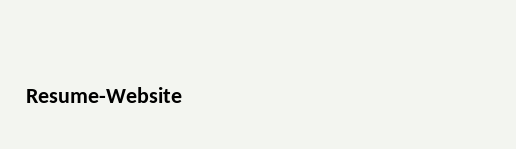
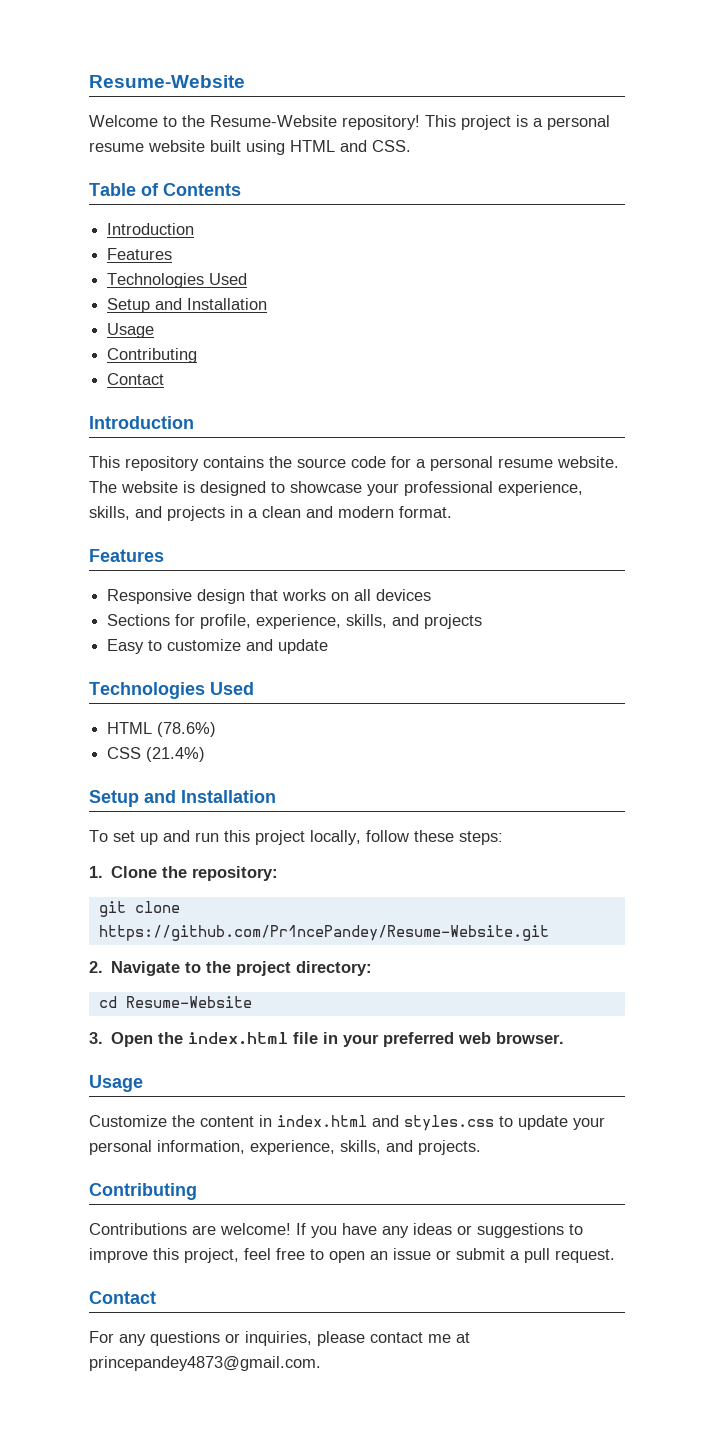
[26,87,182,103] Resume-Website -> [89,75,245,88] [89,115,610,130] [89,140,411,155] [89,183,241,196] [107,223,195,235] [107,248,173,260] [107,273,248,288] [107,298,268,313] [107,323,155,338] [107,348,198,363] [107,373,165,385] [89,416,194,429] [89,456,619,471] [89,481,583,496] [89,506,452,521] [89,549,164,562] [107,589,432,604] [107,614,483,629] [107,639,329,654] [89,682,254,699] [107,722,217,737] [107,747,206,762] [89,790,276,807] [89,830,503,845] [89,866,279,881] [98,901,180,917] [98,925,549,941] [89,961,373,976] [98,996,252,1008] [89,1032,565,1047] [89,1075,143,1092] [89,1115,605,1131] [89,1140,481,1155] [89,1183,197,1200] [89,1223,583,1238] [89,1248,615,1263] [89,1291,156,1304] [89,1331,470,1346] [89,1356,321,1371] Resume-Website // Welcome to the Resume-Website repository! This project is a personal resume website built using HTML and CSS. // Table of Contents // Introduction // Features // Technologies Used // Setup and Installation // Usage // Contributing // Contact // Introduction // This repository contains the source code for a personal resume website. The website is designed to showcase your professional experience, skills, and projects in a clean and modern format. // Features // Responsive design that works on all devices // Sections for profile, experience, skills, and projects // Easy to customize and update // Technologies Used // HTML (78.6%) // CSS (21.4%) // Setup and Installation // To set up and run this project locally, follow these steps: // 1. Clone the repository: // git clone https://github.com/Pr1ncePandey/Resume-Website.git // 2. Navigate to the project directory: // cd Resume-Website // 3. Open the index.html file in your preferred web browser. // Usage // Customize the content in index.html and styles.css to update your personal information, experience, skills, and projects. // Contributing // Contributions are welcome! If you have any ideas or suggestions to improve this project, feel free to open an issue or submit a pull request. // Contact // For any questions or inquiries, please contact me at princepandey4873@gmail.com.

